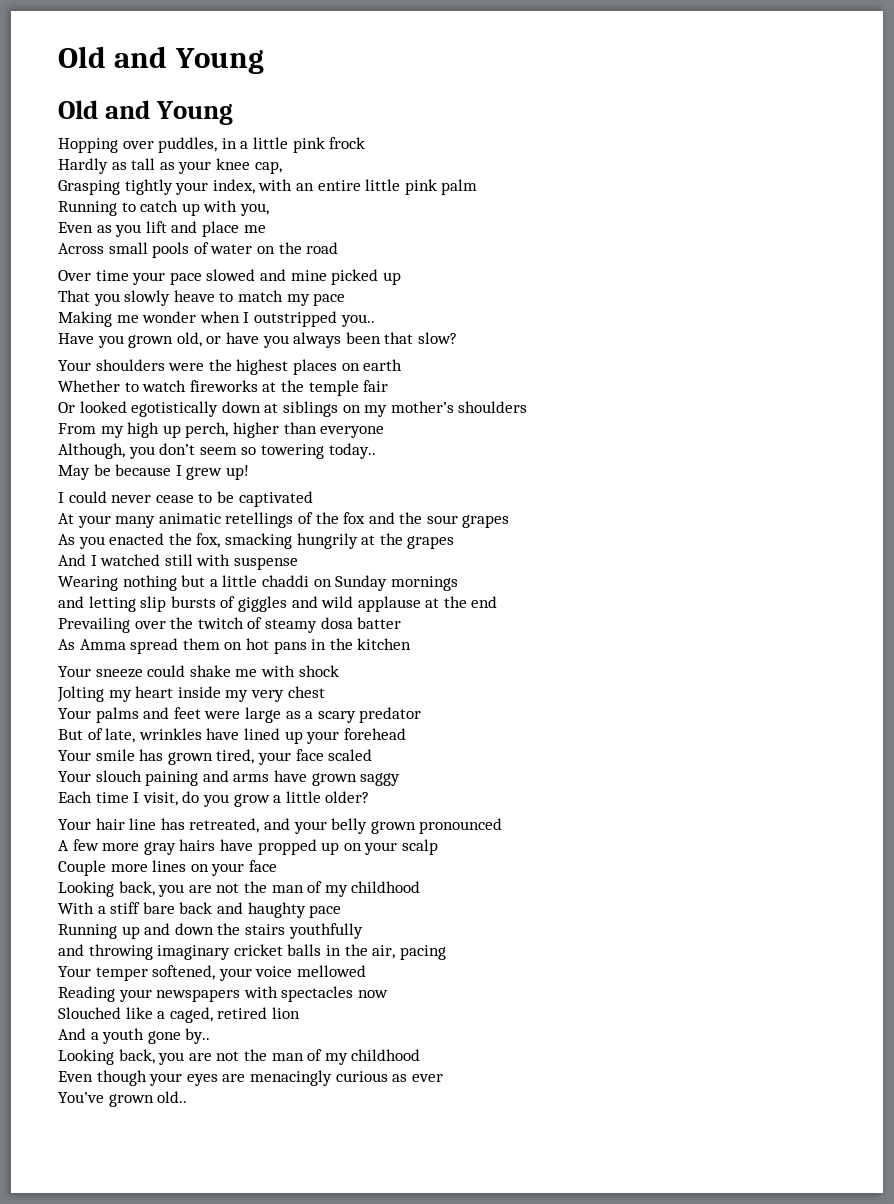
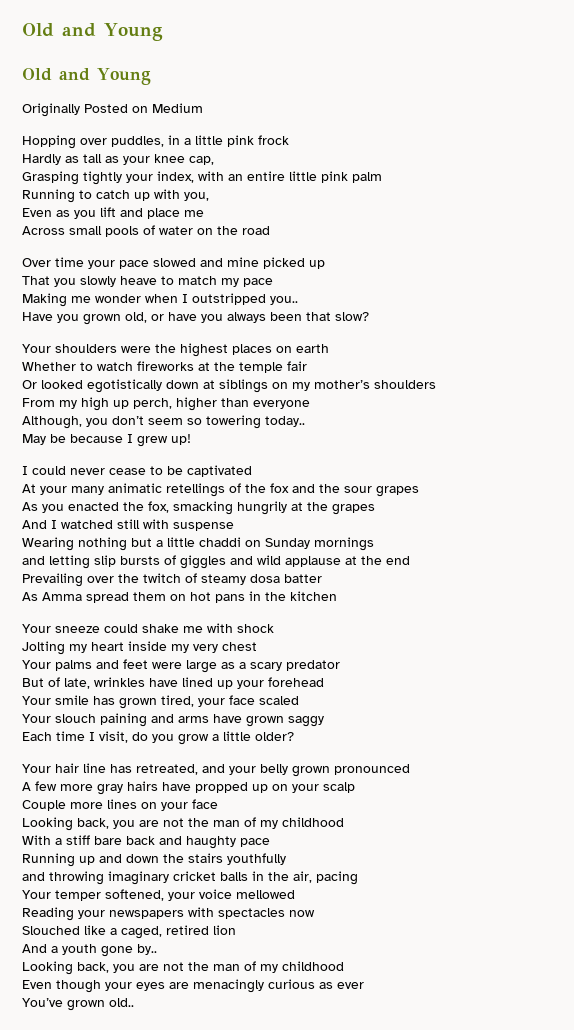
(234, 113) none -> [22,103,203,117] // Originally Posted on Medium

